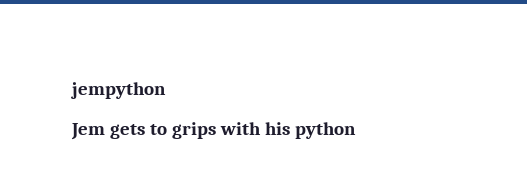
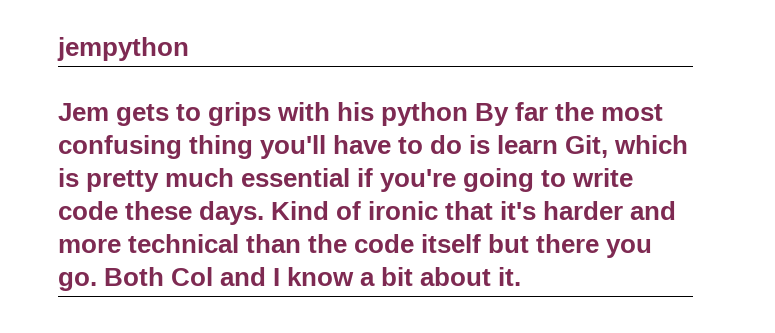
(356, 130) none -> [475,102,664,126] [58,135,689,159] [58,168,634,192] [58,201,677,225] [58,234,653,258] [58,267,522,291] By far the most confusing thing you'll have to do is learn Git, which is pretty much essential if you're going to write code these days. Kind of ironic that it's harder and more technical than the code itself but there you go. Both Col and I know a bit about it.

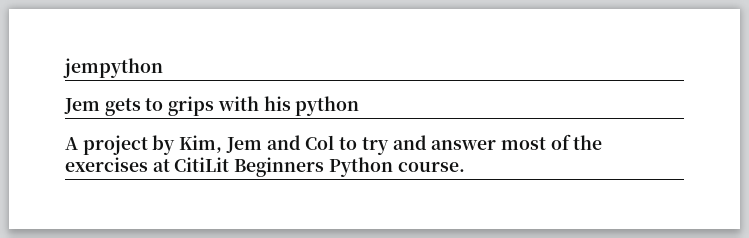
[475,102,664,126] [58,135,689,159] [58,168,634,192] [58,201,677,225] [58,234,653,258] [58,267,522,291] By far the most confusing thing you'll have to do is learn Git, which is pretty much essential if you're going to write code these days. Kind of ironic that it's harder and more technical than the code itself but there you go. Both Col and I know a bit about it. -> [65,134,603,155] [65,157,465,177] // A project by Kim, Jem and Col to try and answer most of the exercises at CitiLit Beginners Python course.

